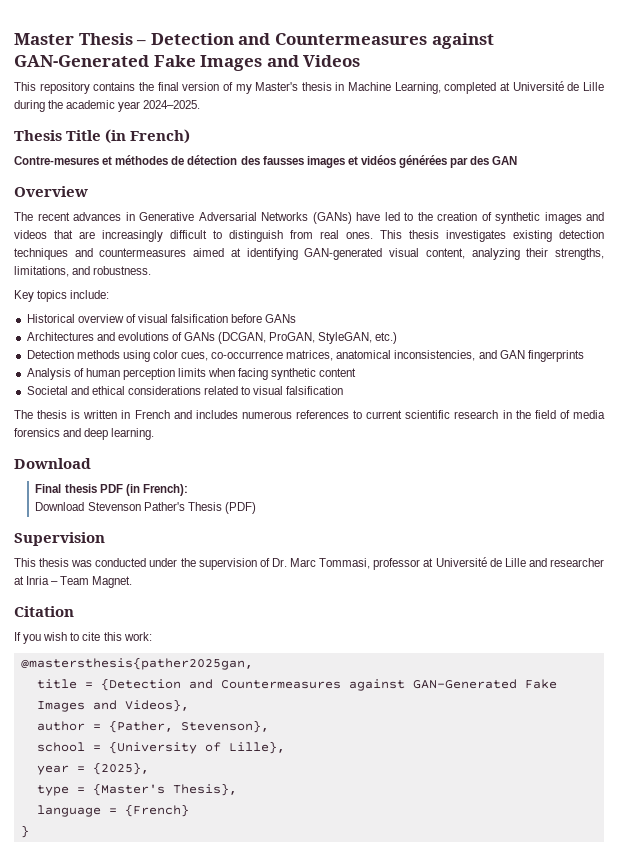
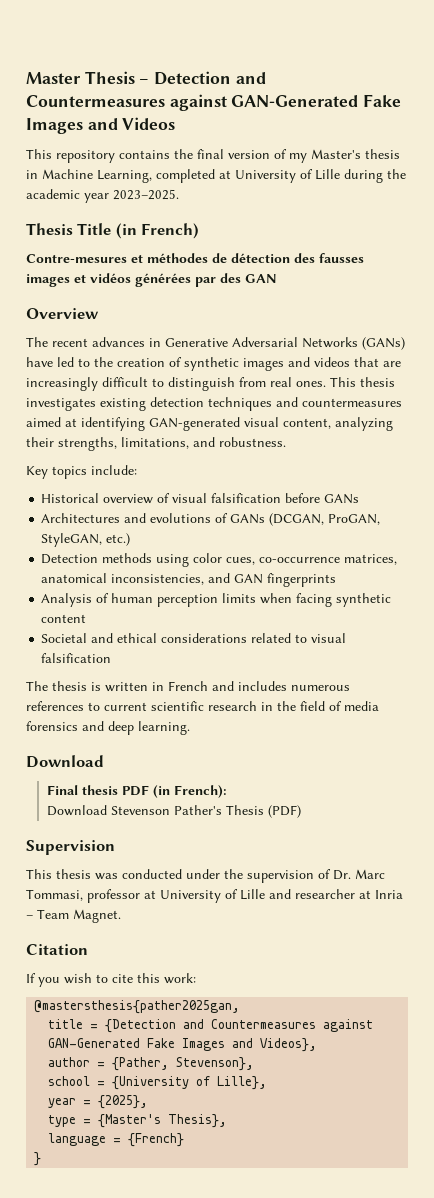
[512,81,580,91] Université de -> [235,169,313,183] University of
[143,100,201,109] 2024–2025. -> [113,189,179,200] 2023–2025.
[435,557,502,567] Université de -> [160,889,238,903] University of

